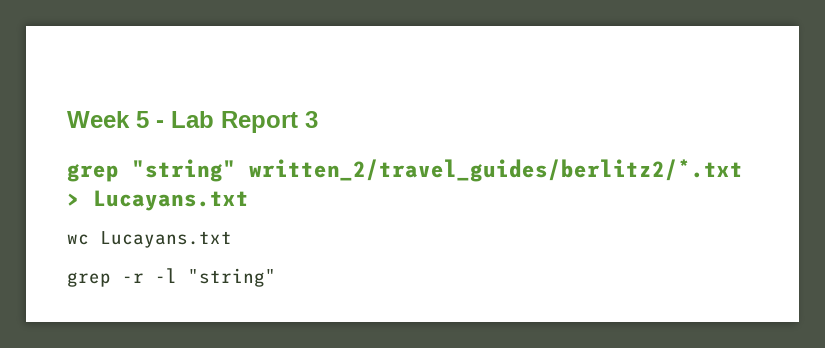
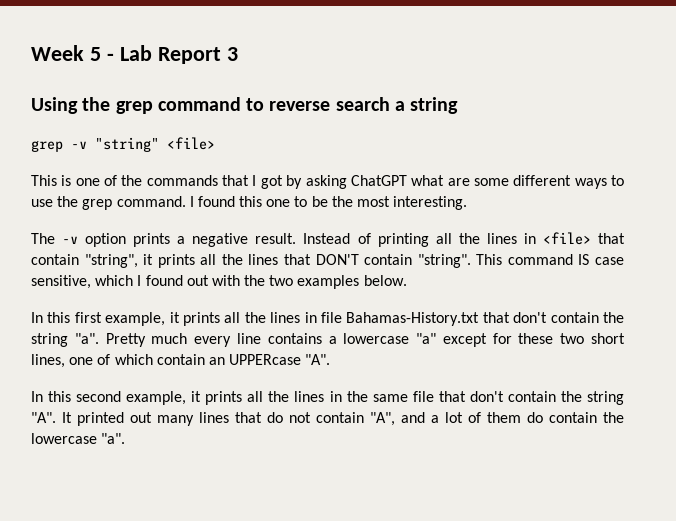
[67,159,743,182] [67,190,249,211] [67,231,232,248] [67,268,276,287] grep "string" written_2/travel_guides/berlitz2/*.txt > Lucayans.txt // wc Lucayans.txt // grep -r -l "string" -> [31,97,459,114] [31,137,215,152] [31,175,625,189] [31,196,468,210] [31,232,625,247] [31,254,624,268] [31,275,407,289] [31,312,624,326] [31,333,625,347] [31,354,331,368] [31,391,624,405] [31,412,624,426] [31,433,126,444] Using the grep command to reverse search a string // grep -v "string" <file> // This is one of the commands that I got by asking ChatGPT what are some different ways to use the grep command. I found this one to be the most interesting. // The -v option prints a negative result. Instead of printing all the lines in <file> that contain "string", it prints all the lines that DON'T contain "string". This command IS case sensitive, which I found out with the two examples below. // In this first example, it prints all the lines in file Bahamas-History.txt that don't contain the string "a". Pretty much every line contains a lowercase "a" except for these two short lines, one of which contain an UPPERcase "A". // In this second example, it prints all the lines in the same file that don't contain the string "A". It printed out many lines that do not contain "A", and a lot of them do contain the lowercase "a".

